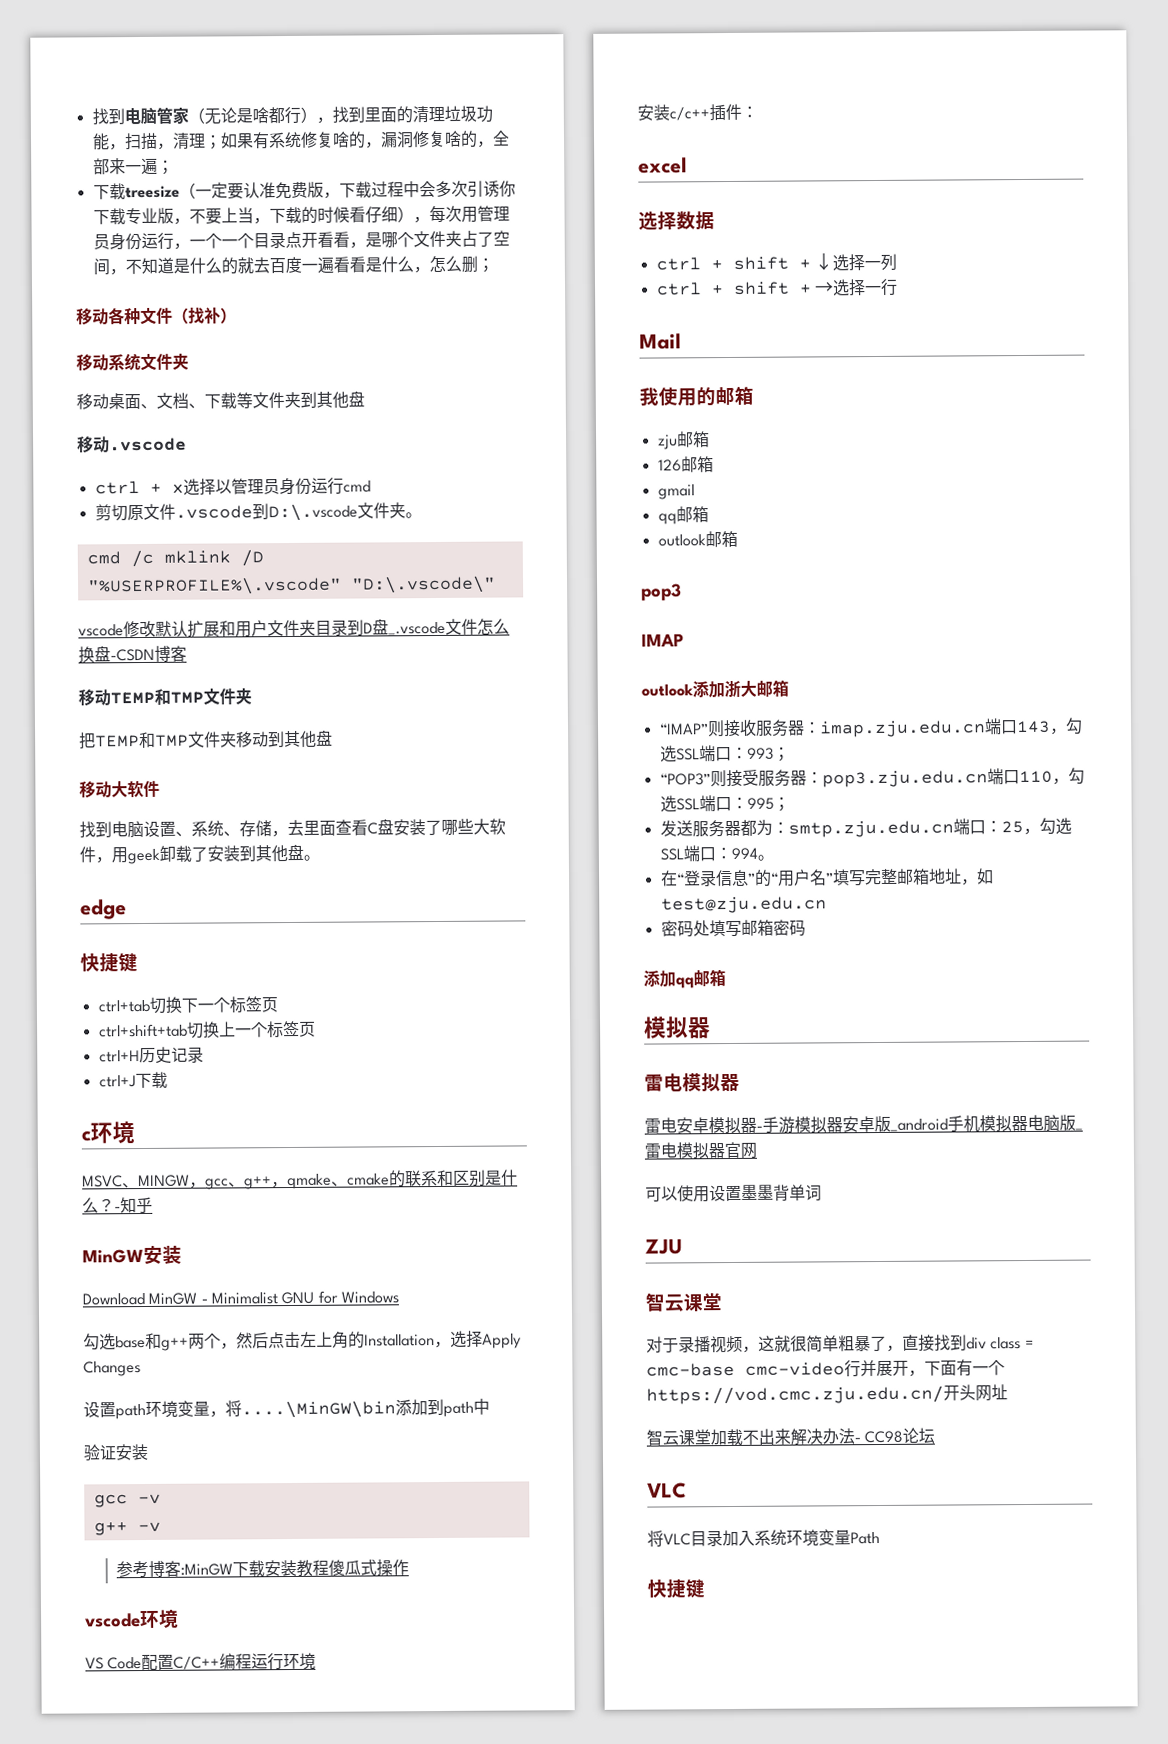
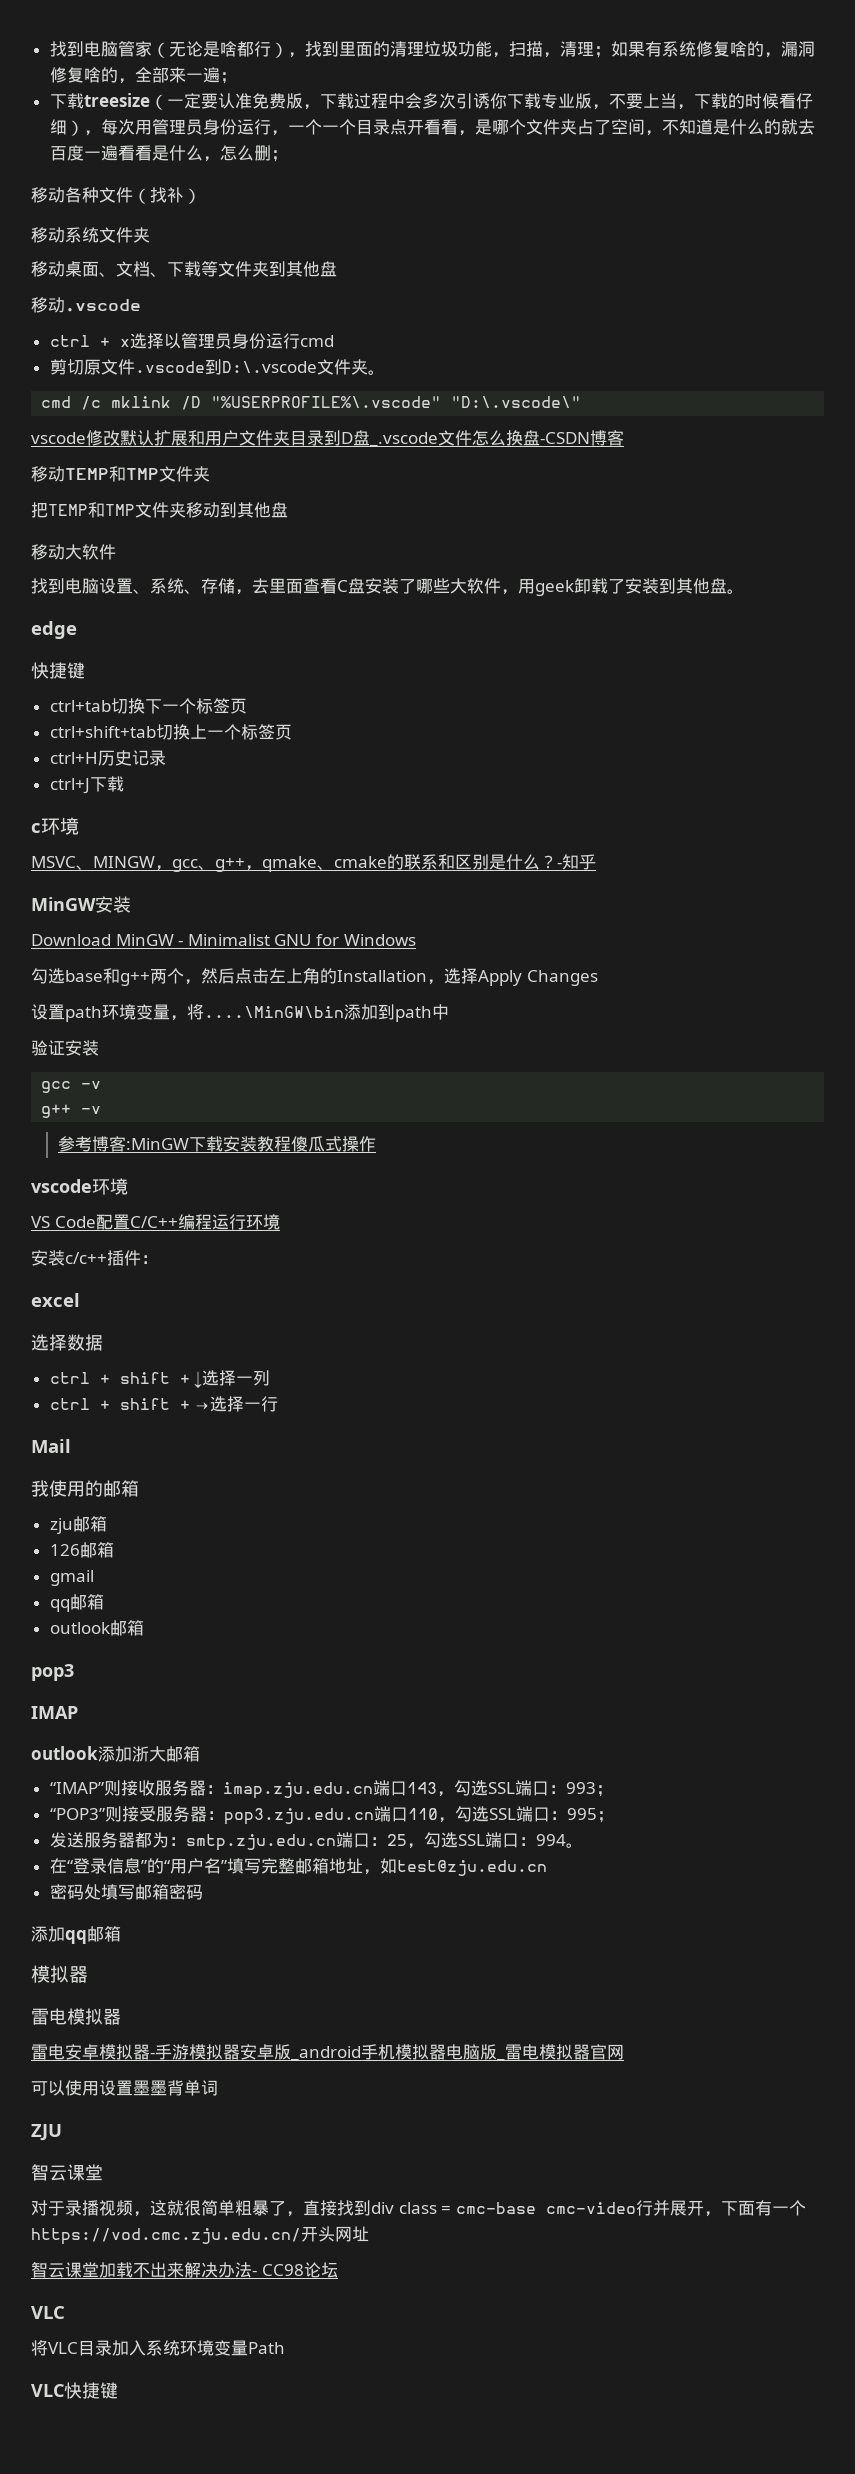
(880, 1538) none -> [31,2384,64,2397] VLC

